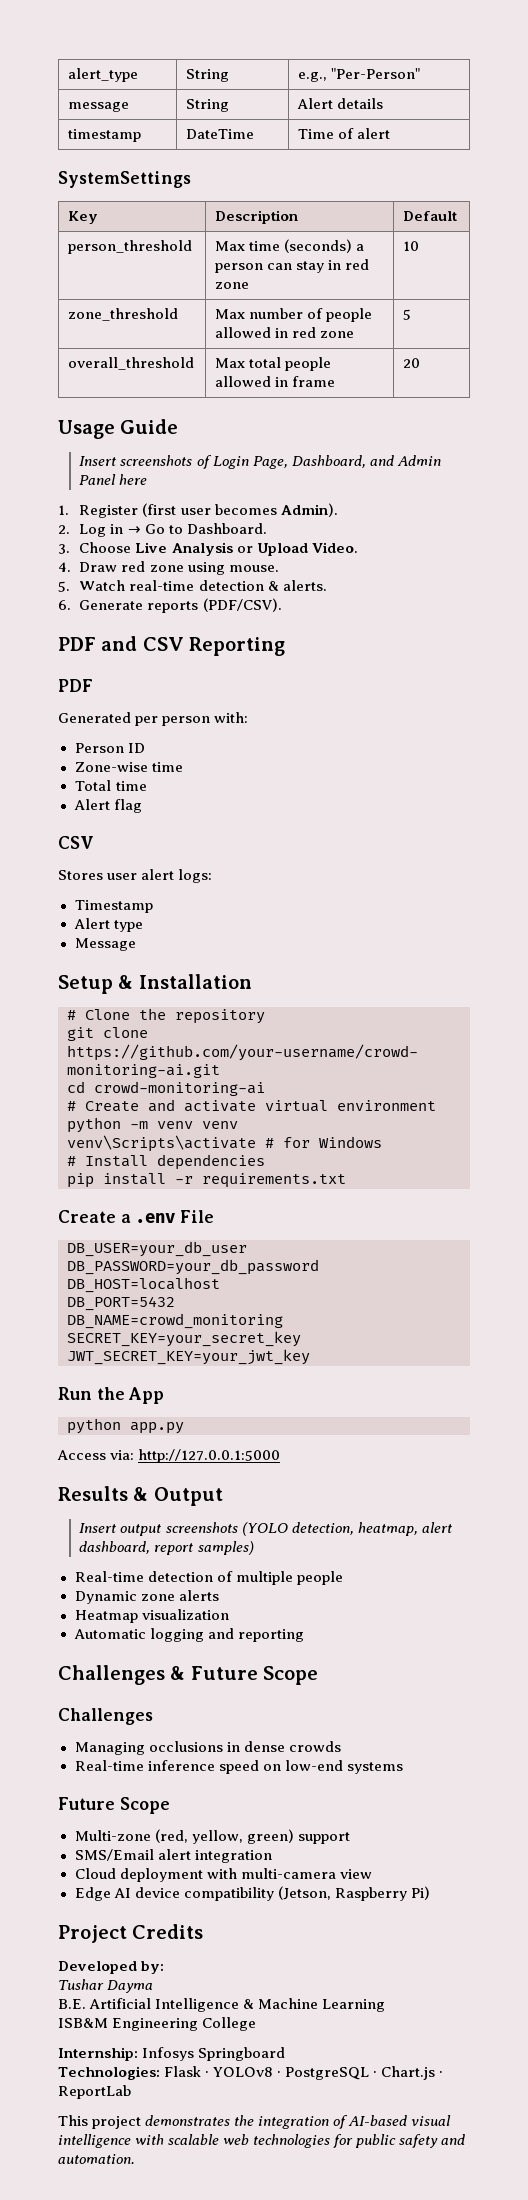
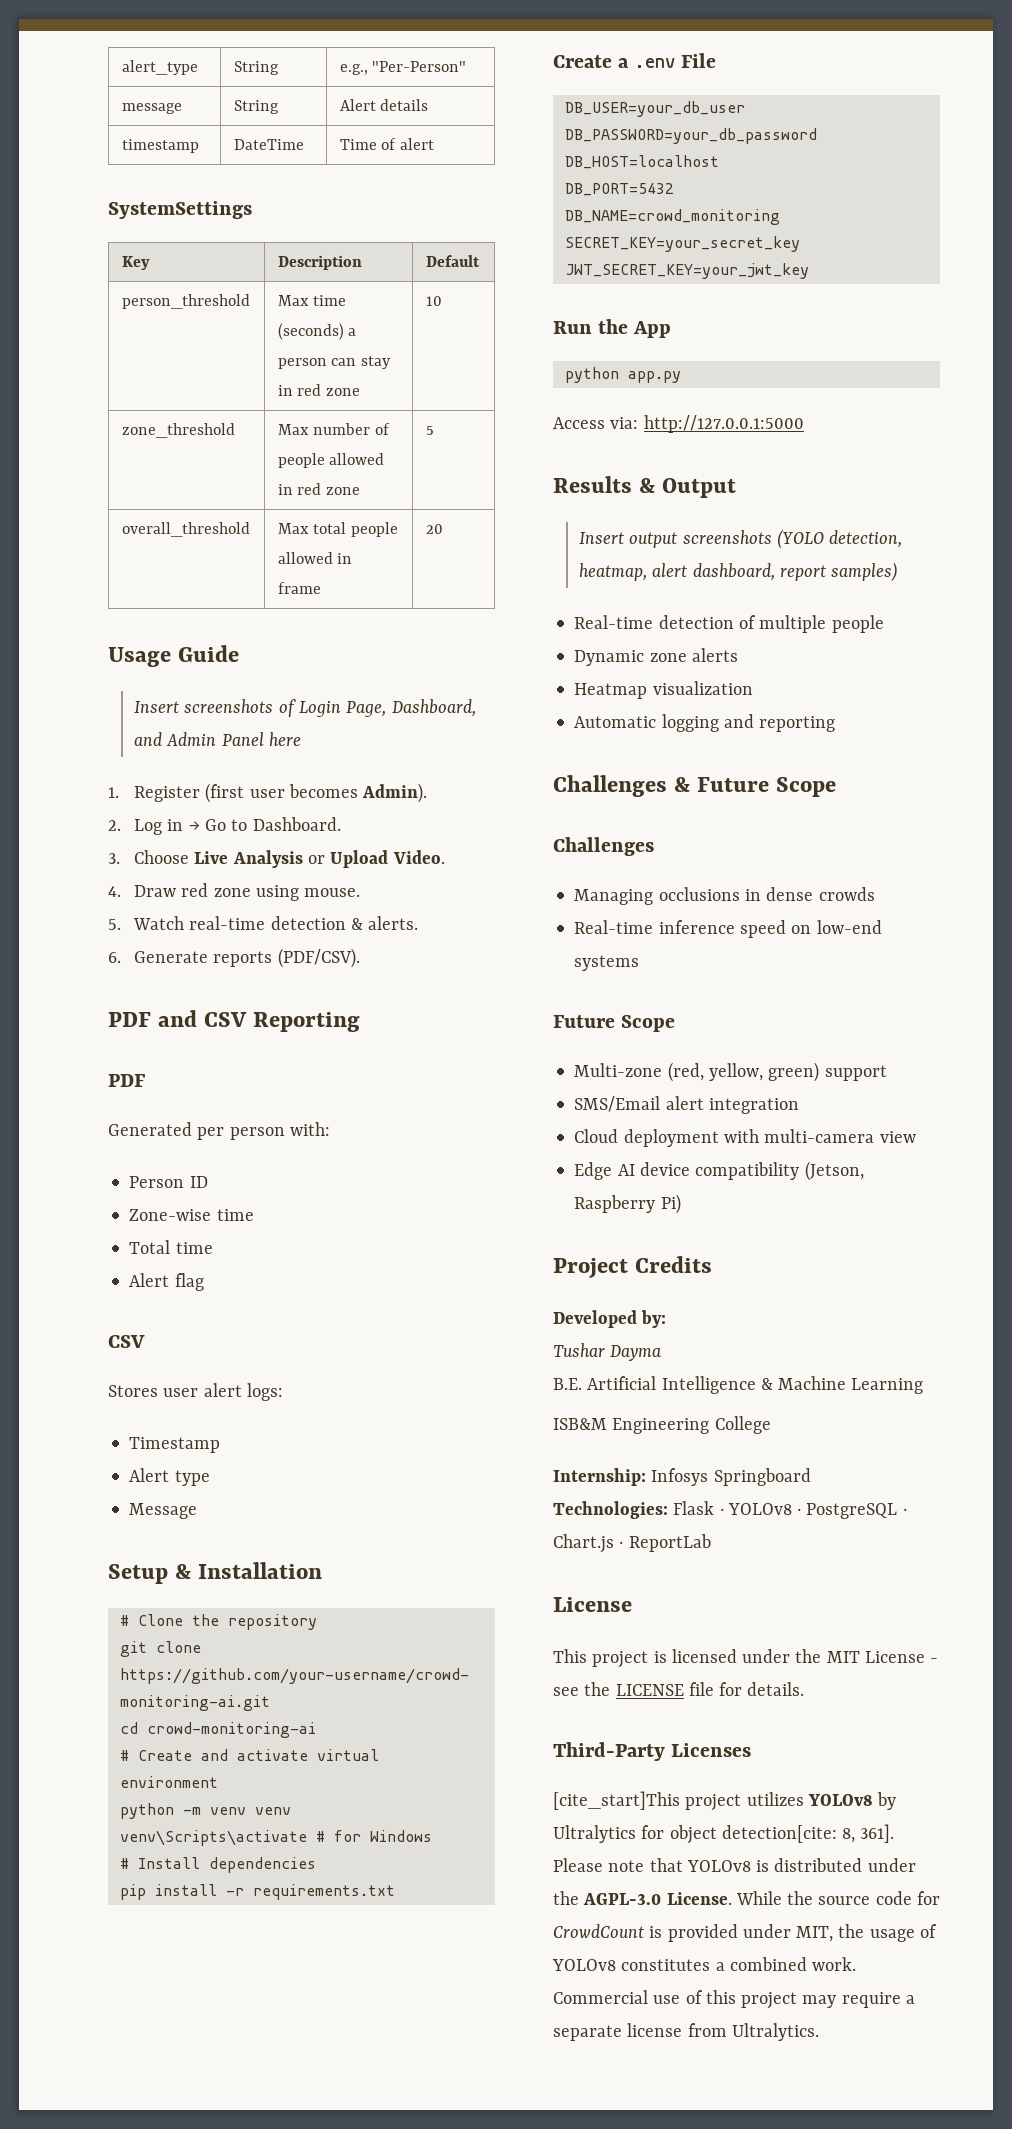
(131, 2092) none -> [553,1597,632,1612] // License
[145,2115,452,2129] [58,2134,466,2148] [58,2154,135,2164] demonstrates the integration of AI-based visual intelligence with scalable web technologies for public safety and automation. -> [653,1649,939,1663] [553,1682,805,1696] [553,1742,752,1761] [553,1791,897,1811] [553,1824,895,1844] [553,1858,916,1872] [553,1891,940,1905] [553,1924,937,1942] [552,1957,857,1971] [553,1990,915,2009] [553,2023,819,2041] is licensed under the MIT License - see the LICENSE file for details. // Third-Party Licenses // [cite_start]This project utilizes YOLOv8 by Ultralytics for object detection[cite: 8, 361]. Please note that YOLOv8 is distributed under the AGPL-3.0 License. While the source code for CrowdCount is provided under MIT, the usage of YOLOv8 constitutes a combined work. Commercial use of this project may require a separate license from Ultralytics.

